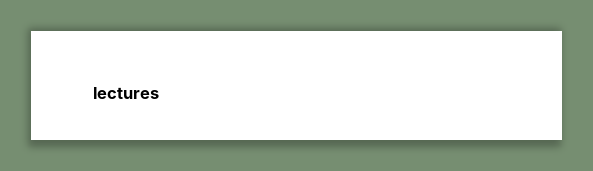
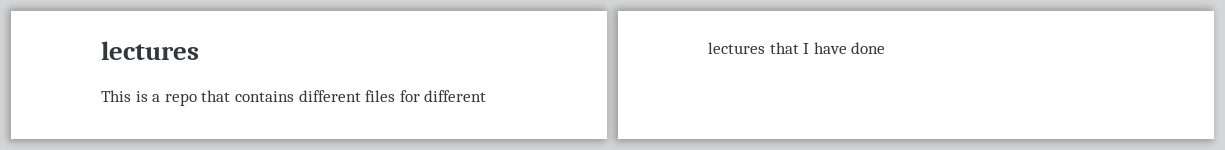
[93,87,159,99] lectures -> [101,41,199,60] [101,90,487,106] [708,42,886,54] lectures // This is a repo that contains different files for different lectures that I have done

